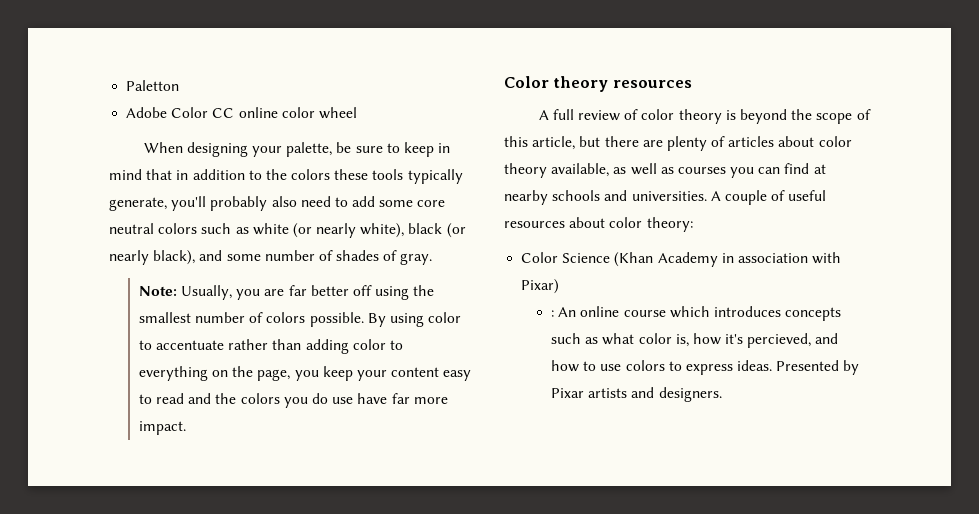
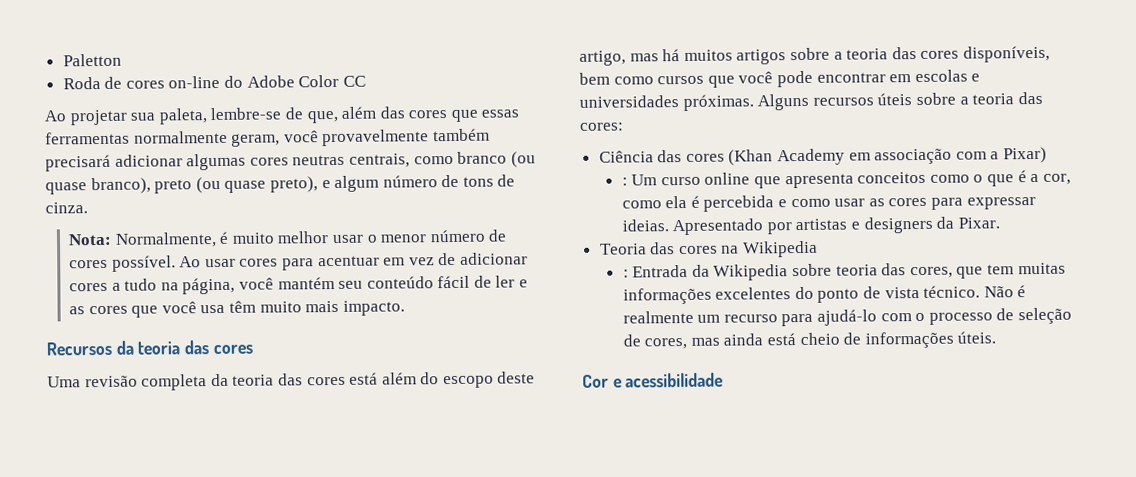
[126,107,357,119] [143,142,451,157] [109,169,463,184] [109,196,446,211] [109,223,466,238] [109,250,433,265] [138,285,435,300] [138,312,462,327] [138,339,404,354] [138,366,472,381] [138,393,448,408] [138,421,186,435] [504,76,692,92] [538,109,871,124] [504,136,852,151] [504,163,826,178] [504,190,827,205] [504,217,693,232] [521,252,842,267] [521,279,560,294] [550,306,842,321] [550,333,839,348] [550,360,860,375] [550,387,722,402] Adobe Color CC online color wheel // When designing your palette, be sure to keep in mind that in addition to the colors these tools typically generate, you'll probably also need to add some core neutral colors such as white (or nearly white), black (or nearly black), and some number of shades of gray. // Note: Usually, you are far better off using the smallest number of colors possible. By using color to accentuate rather than adding color to everything on the page, you keep your content easy to read and the colors you do use have far more impact. // Color theory resources // A full review of color theory is beyond the scope of this article, but there are plenty of articles about color theory available, as well as courses you can find at nearby schools and universities. A couple of useful resources about color theory: // Color Science (Khan Academy in association with Pixar) // : An online course which introduces concepts such as what color is, how it's percieved, and how to use colors to express ideas. Presented by Pixar artists and designers. -> [62,74,366,90] [44,106,520,126] [45,128,490,147] [45,151,536,172] [45,174,516,195] [45,202,88,214] [67,229,508,248] [68,252,528,272] [68,275,529,295] [68,300,405,318] [46,340,253,356] [47,371,536,391] [579,45,1050,66] [579,69,981,88] [579,91,1043,112] [580,122,624,131] [598,146,1048,166] [621,170,1071,189] [621,195,1036,212] [621,216,1000,236] [599,240,819,258] [622,262,1066,281] [622,285,1027,305] [622,307,1073,327] [622,331,997,350] [582,372,724,388] Roda de cores on-line do Adobe Color CC // Ao projetar sua paleta, lembre-se de que, além das cores que essas ferramentas normalmente geram, você provavelmente também precisará adicionar algumas cores neutras centrais, como branco (ou quase branco), preto (ou quase preto), e algum número de tons de cinza. // Nota: Normalmente, é muito melhor usar o menor número de cores possível. Ao usar cores para acentuar em vez de adicionar cores a tudo na página, você mantém seu conteúdo fácil de ler e as cores que você usa têm muito mais impacto. // Recursos da teoria das cores // Uma revisão completa da teoria das cores está além do escopo deste artigo, mas há muitos artigos sobre a teoria das cores disponíveis, bem como cursos que você pode encontrar em escolas e universidades próximas. Alguns recursos úteis sobre a teoria das cores: // Ciência das cores (Khan Academy em associação com a Pixar) // : Um curso online que apresenta conceitos como o que é a cor, como ela é percebida e como usar as cores para expressar ideias. Apresentado por artistas e designers da Pixar. // Teoria das cores na Wikipedia // : Entrada da Wikipedia sobre teoria das cores, que tem muitas informações excelentes do ponto de vista técnico. Não é realmente um recurso para ajudá-lo com o processo de seleção de cores, mas ainda está cheio de informações úteis. // Cor e acessibilidade

